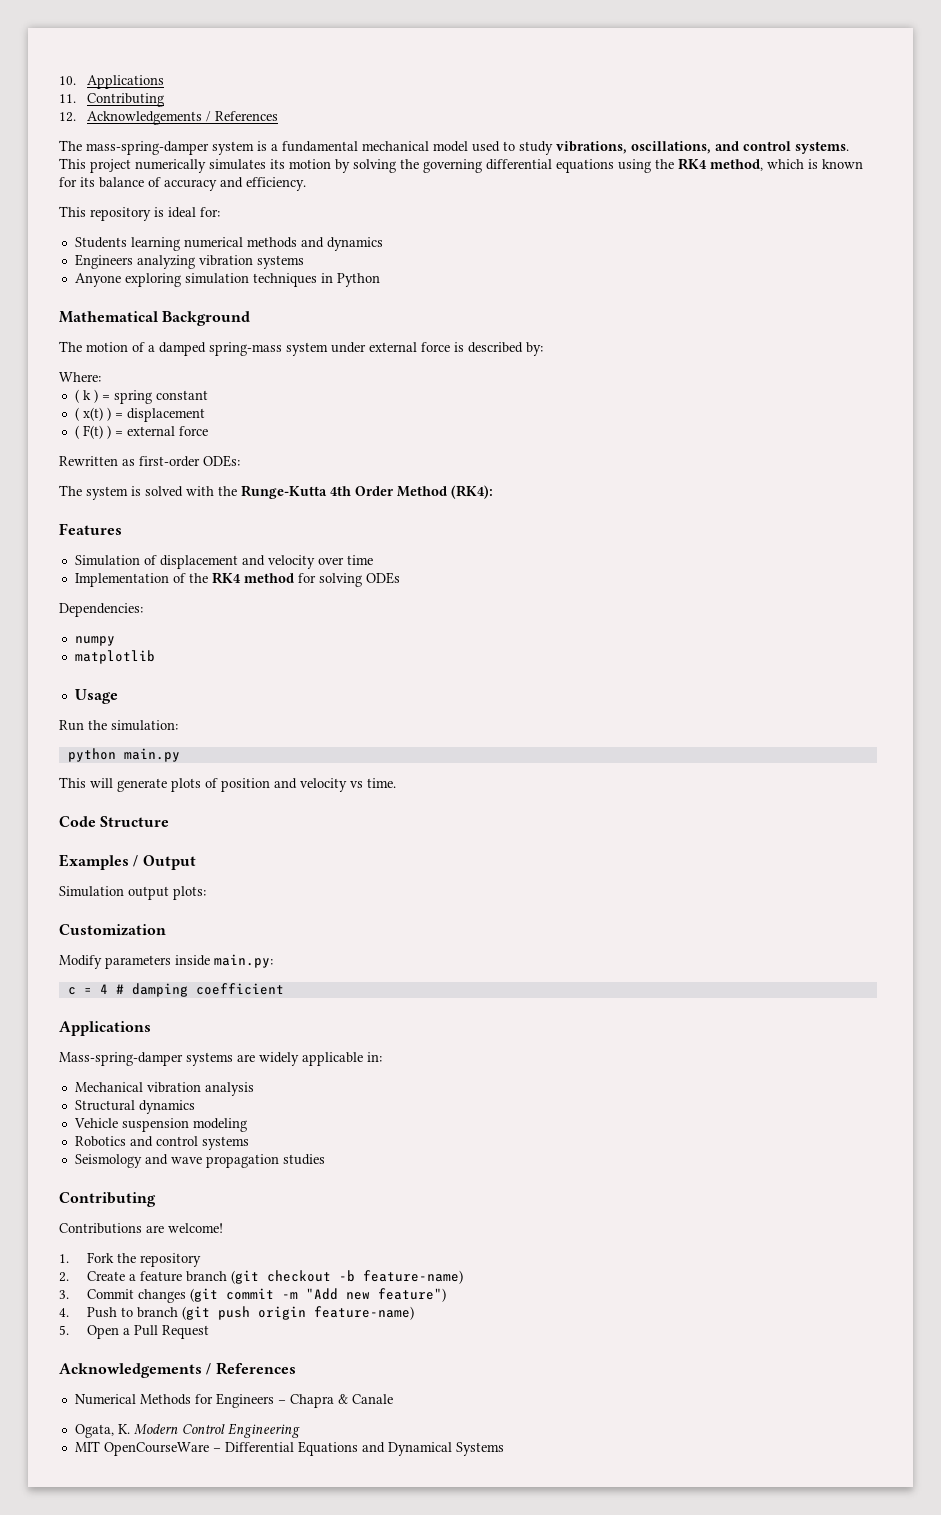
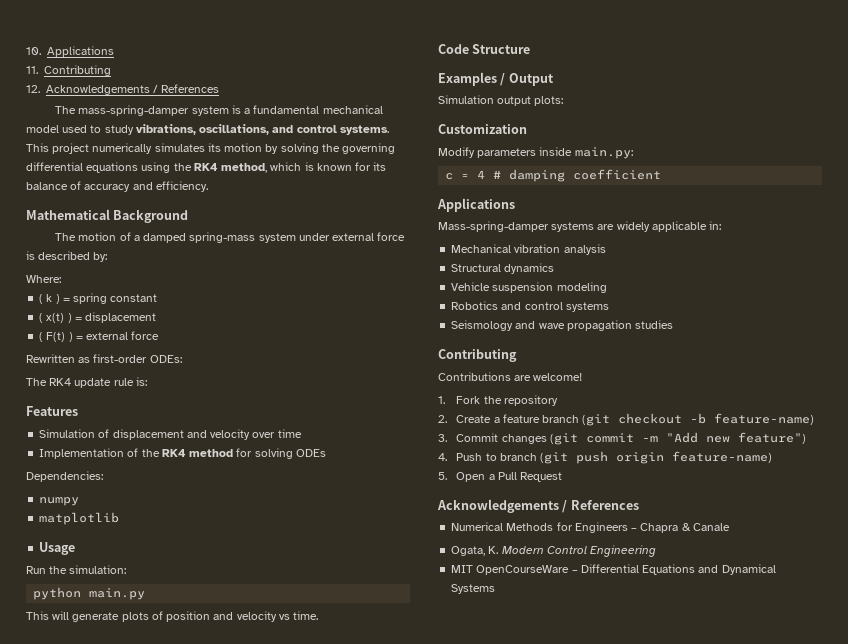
[59,206,220,221] [74,237,383,251] [74,254,304,269] [74,273,380,287] // This repository is ideal for: // Students learning numerical methods and dynamics // Engineers analyzing vibration systems // Anyone exploring simulation techniques in Python -> (208, 186) none
[86,485,493,500] system is solved with the Runge-Kutta 4th Order Method (RK4): -> [49,377,147,388] RK4 update rule is:

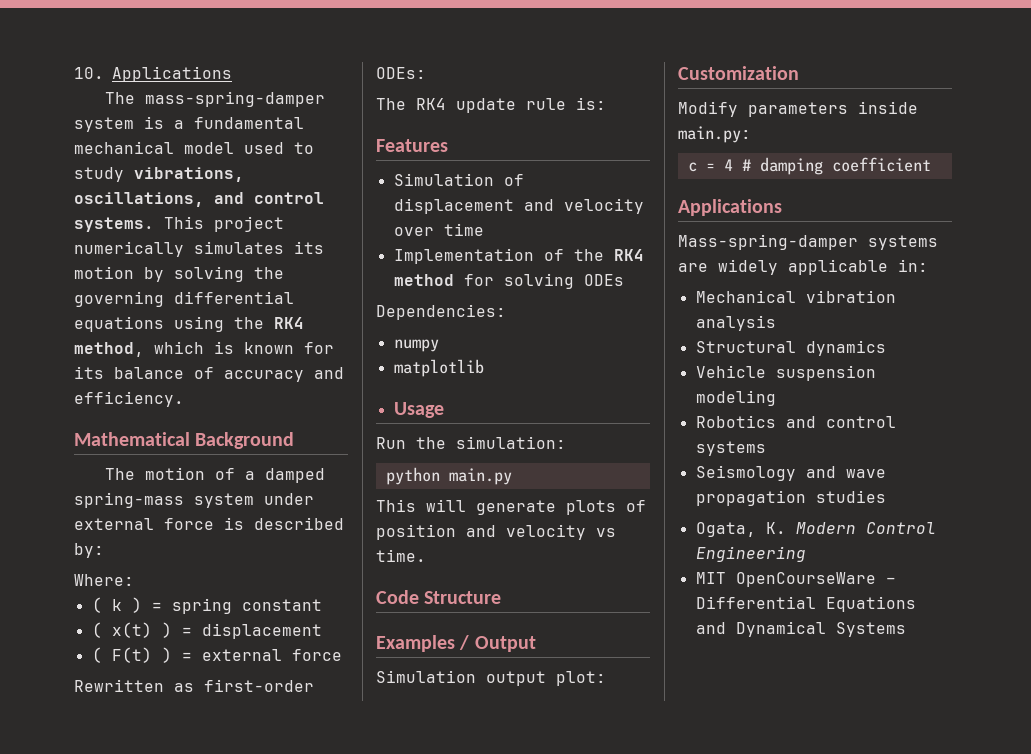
[26,65,112,76] [26,84,220,95] // 11. Contributing // 12. Acknowledgements / References -> (232, 74) none
[534,96,564,106] plots: -> [556,671,606,686] plot:
[438,349,517,362] [438,372,583,381] [438,395,558,406] [438,413,815,426] [438,432,806,445] [438,451,773,464] [438,472,563,482] [437,499,639,513] [451,522,730,533] // Contributing // Contributions are welcome! // 1. Fork the repository // 2. Create a feature branch (git checkout -b feature-name) // 3. Commit changes (git commit -m "Add new feature") // 4. Push to branch (git push origin feature-name) // 5. Open a Pull Request // Acknowledgements / References // Numerical Methods for Engineers – Chapra & Canale -> (886, 496) none

